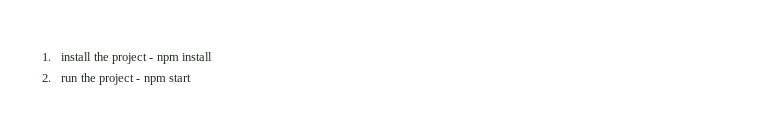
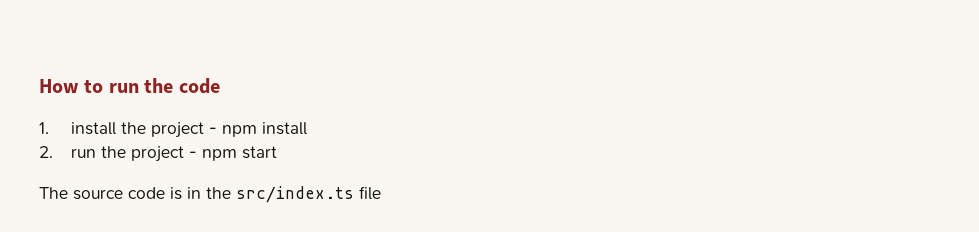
(42, 57) none -> [39,78,220,94] How to run the code //
(192, 78) none -> [39,186,381,203] // The source code is in the src/index.ts file

